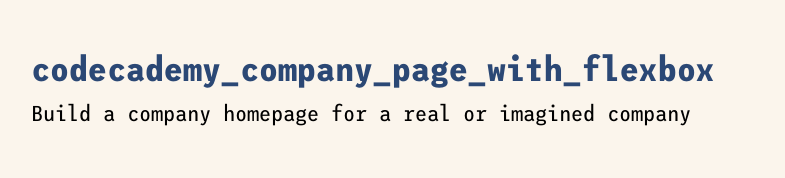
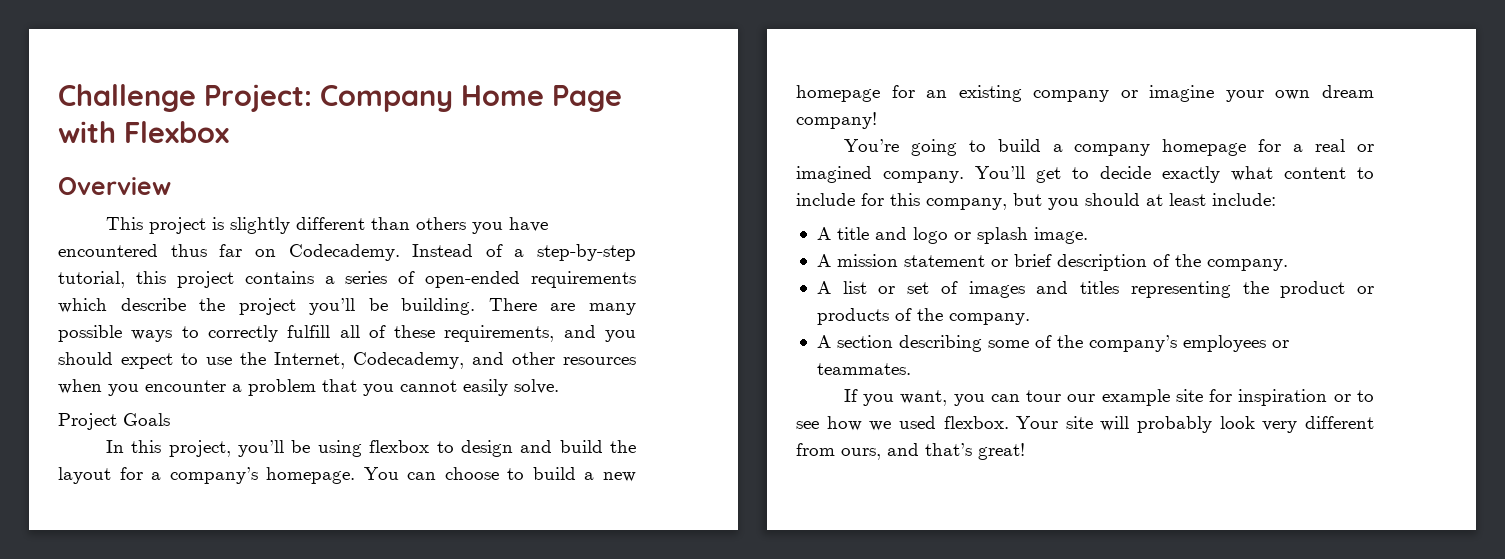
[31,53,715,88] [31,103,91,122] codecademy_company_page_with_flexbox // Build -> [58,84,622,112] [58,121,229,143] [58,177,171,195] [105,217,548,234] [58,244,636,261] [58,271,636,288] [58,298,636,315] [58,325,636,342] [58,352,636,369] [58,379,559,396] [58,413,170,430] [105,440,636,457] [58,467,636,484] [796,85,1374,102] [796,112,877,129] [843,139,1041,156] Challenge Project: Company Home Page with Flexbox // Overview // This project is slightly different than others you have encountered thus far on Codecademy. Instead of a step-by-step tutorial, this project contains a series of open-ended requirements which describe the project you’ll be building. There are many possible ways to correctly fulfill all of these requirements, and you should expect to use the Internet, Codecademy, and other resources when you encounter a problem that you cannot easily solve. // Project Goals // In this project, you’ll be using flexbox to design and build the layout for a company’s homepage. You can choose to build a new homepage for an existing company or imagine your own dream company! // You’re going to build
[607,109,691,126] company -> [883,166,1374,183] [796,193,1276,210] [816,227,1088,244] [816,254,1288,271] [816,281,1374,298] [816,308,1030,325] [816,335,1289,352] [816,363,911,375] [843,389,1374,406] [796,416,1374,433] [796,443,1025,460] company. You’ll get to decide exactly what content to include for this company, but you should at least include: // A title and logo or splash image. // A mission statement or brief description of the company. // A list or set of images and titles representing the product or products of the company. // A section describing some of the company’s employees or teammates. // If you want, you can tour our example site for inspiration or to see how we used flexbox. Your site will probably look very different from ours, and that’s great!

